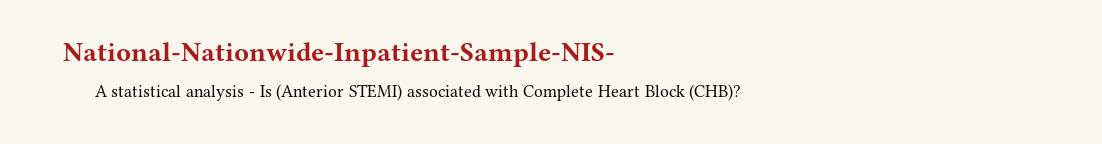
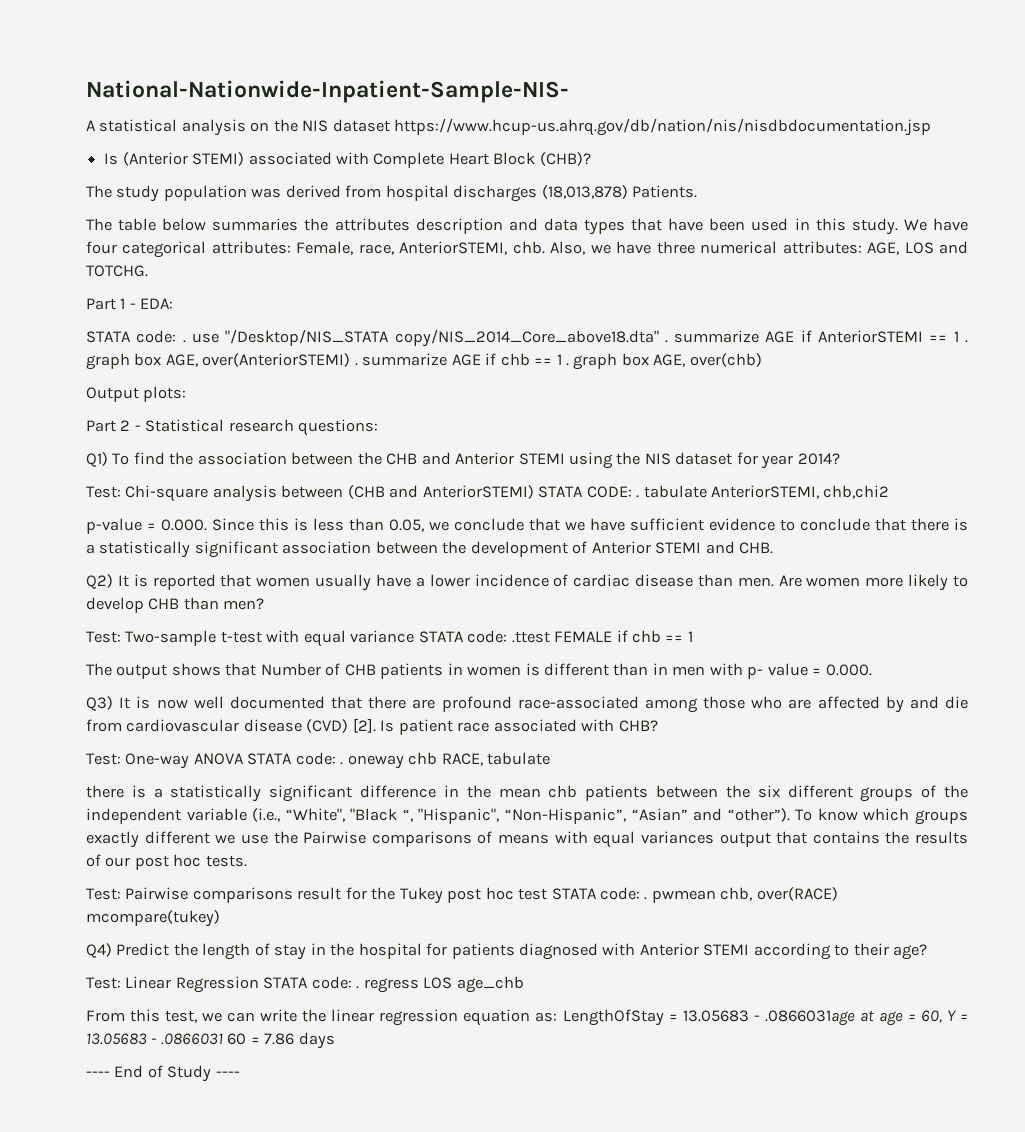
[248,92,255,97] - -> [250,118,932,136] on the NIS dataset https://www.hcup-us.ahrq.gov/db/nation/nis/nisdbdocumentation.jsp //
(742, 92) none -> [86,185,698,202] [86,218,968,235] [86,241,969,258] [86,265,148,277] [86,298,174,310] [86,329,968,347] [86,353,762,370] [86,386,187,402] [86,419,379,436] [86,452,840,469] [86,485,890,502] [86,518,968,534] [86,541,774,558] [86,574,969,591] [86,597,265,613] [86,630,693,647] [86,663,872,679] [86,696,968,713] [86,718,658,735] [86,752,551,769] [86,785,969,802] [86,808,968,825] [86,831,968,848] [86,854,247,870] [86,887,838,904] [86,910,220,927] [86,943,928,960] [86,976,524,993] [86,1009,968,1026] [86,1032,335,1049] [86,1065,240,1082] // The study population was derived from hospital discharges (18,013,878) Patients. // The table below summaries the attributes description and data types that have been used in this study. We have four categorical attributes: Female, race, AnteriorSTEMI, chb. Also, we have three numerical attributes: AGE, LOS and TOTCHG. // Part 1 - EDA: // STATA code: . use "/Desktop/NIS_STATA copy/NIS_2014_Core_above18.dta" . summarize AGE if AnteriorSTEMI == 1 . graph box AGE, over(AnteriorSTEMI) . summarize AGE if chb == 1 . graph box AGE, over(chb) // Output plots: // Part 2 - Statistical research questions: // Q1) To find the association between the CHB and Anterior STEMI using the NIS dataset for year 2014? // Test: Chi-square analysis between (CHB and AnteriorSTEMI) STATA CODE: . tabulate AnteriorSTEMI, chb,chi2 // p-value = 0.000. Since this is less than 0.05, we conclude that we have sufficient evidence to conclude that there is a statistically significant association between the development of Anterior STEMI and CHB. // Q2) It is reported that women usually have a lower incidence of cardiac disease than men. Are women more likely to develop CHB than men? // Test: Two-sample t-test with equal variance STATA code: .ttest FEMALE if chb == 1 // The output shows that Number of CHB patients in women is different than in men with p- value = 0.000. // Q3) It is now well documented that there are profound race-associated among those who are affected by and die from cardiovascular disease (CVD) [2]. Is patient race associated with CHB? // Test: One-way ANOVA STATA code: . oneway chb RACE, tabulate // there is a statistically significant difference in the mean chb patients between the six different groups of the independent variable (i.e., “White", "Black “, "Hispanic", “Non-Hispanic”, “Asian” and “other”). To know which groups exactly different we use the Pairwise comparisons of means with equal variances output that contains the results of our post hoc tests. // Test: Pairwise comparisons result for the Tukey post hoc test STATA code: . pwmean chb, over(RACE) mcompare(tukey) // Q4) Predict the length of stay in the hospital for patients diagnosed with Anterior STEMI according to their age? // Test: Linear Regression STATA code: . regress LOS age_chb // From this test, we can write the linear regression equation as: LengthOfStay = 13.05683 - .0866031age at age = 60, Y = 13.05683 - .0866031 60 = 7.86 days // ---- End of Study ----

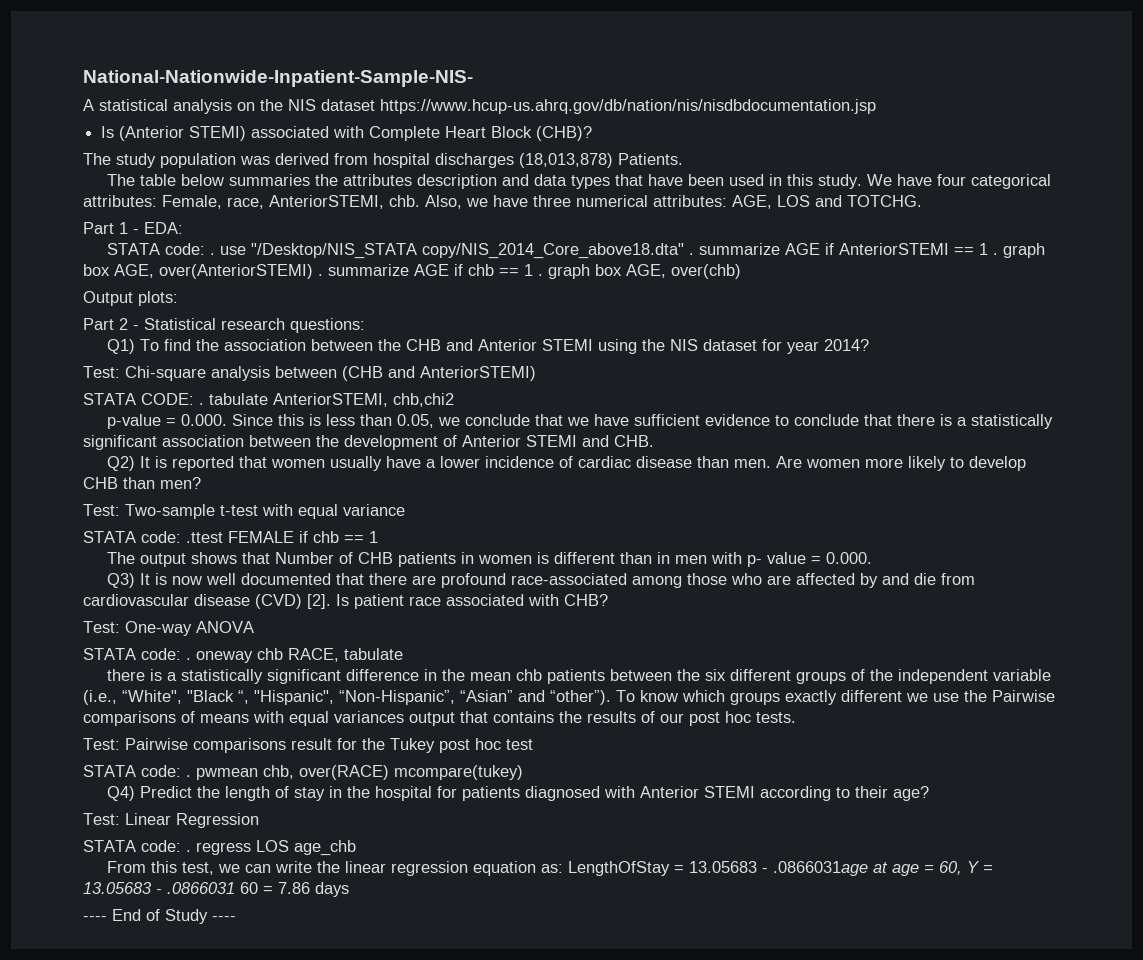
(534, 492) none -> (536, 373) //
(415, 636) none -> (405, 510) //
(244, 759) none -> (254, 627) //
(548, 894) none -> (533, 744) //
(259, 984) none -> (259, 820) //

